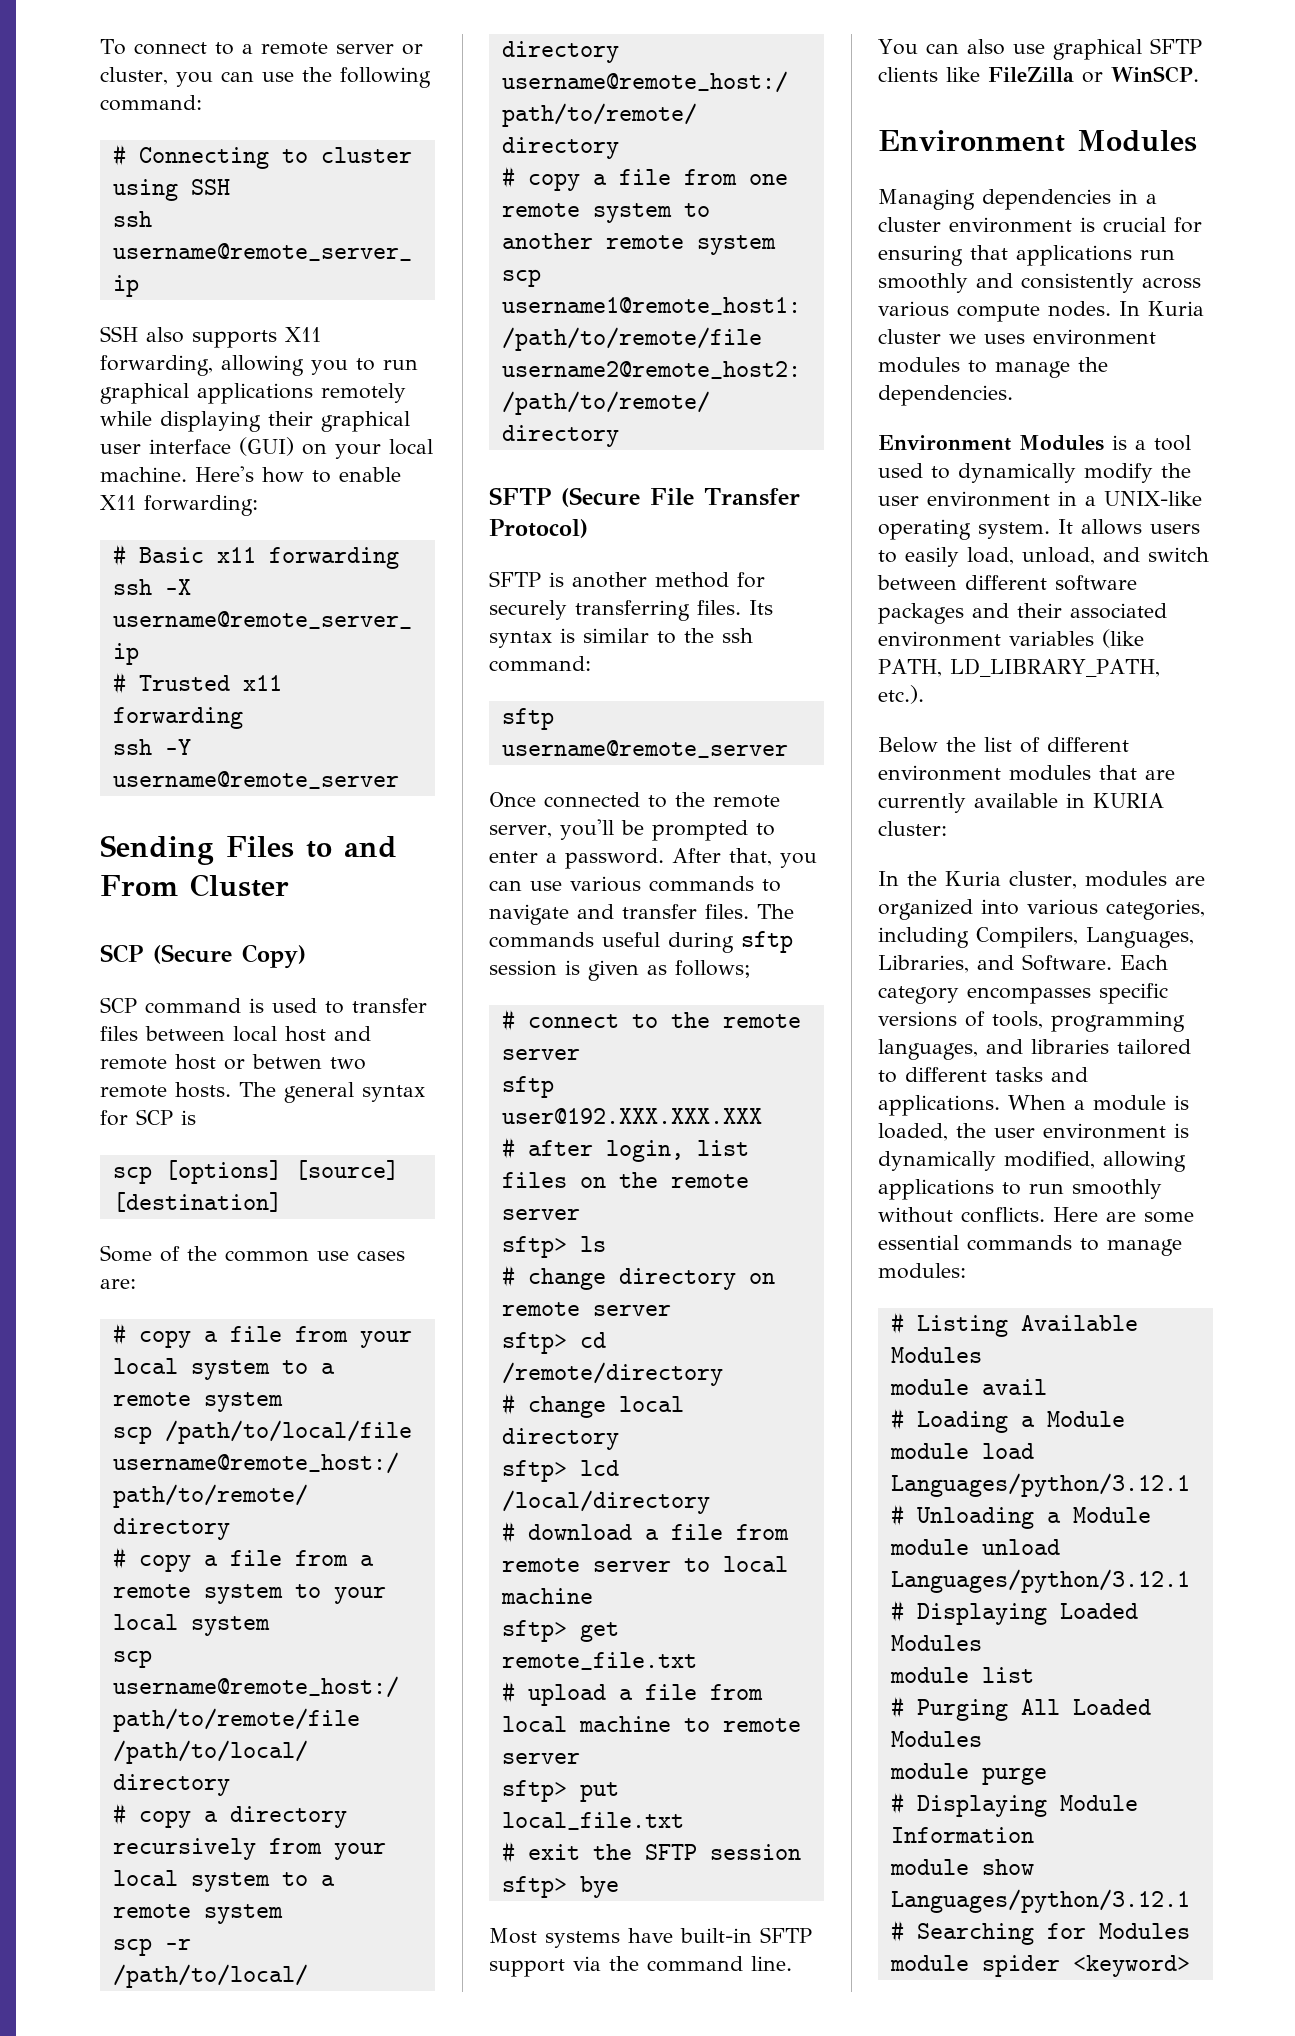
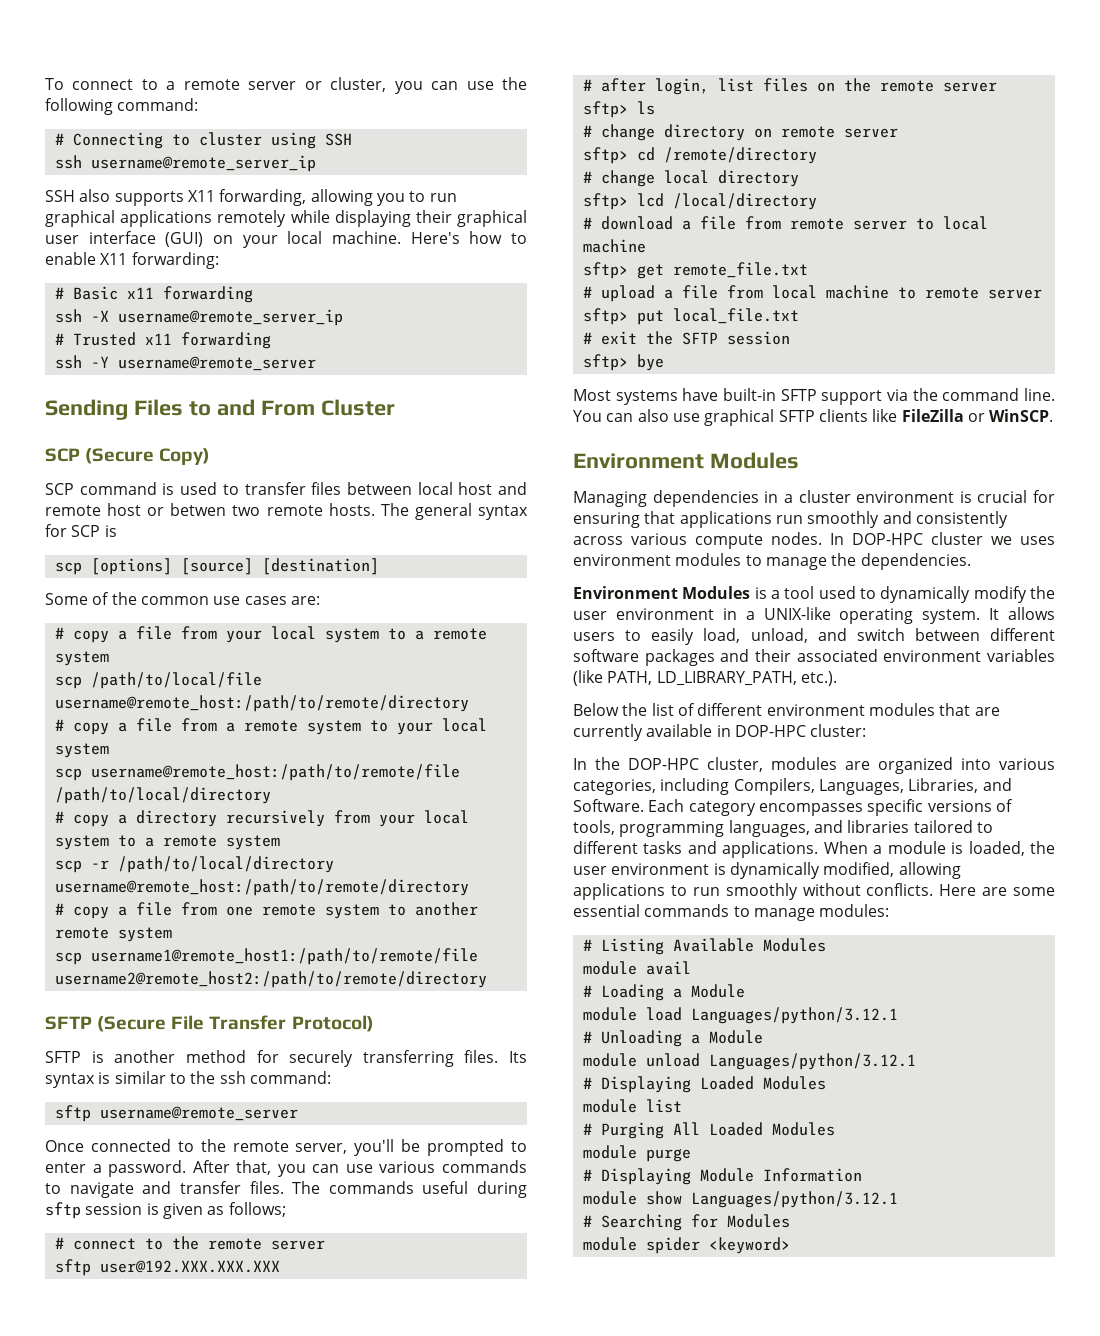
[1148,301,1204,316] Kuria -> [852,533,923,545] DOP-HPC
[1093,793,1164,808] KURIA -> [734,725,806,737] DOP-HPC
[945,871,1001,886] Kuria -> [628,758,699,770] DOP-HPC

